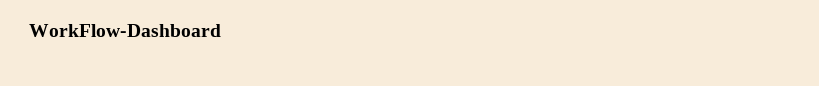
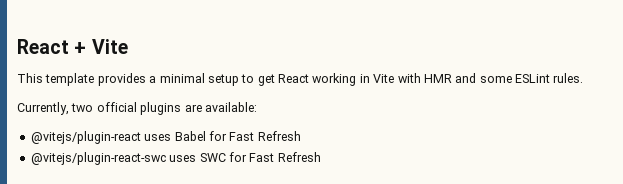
[29,24,221,37] WorkFlow-Dashboard -> [17,39,128,54] [17,73,584,86] [17,102,257,115] [30,131,301,144] [30,152,321,165] React + Vite // This template provides a minimal setup to get React working in Vite with HMR and some ESLint rules. // Currently, two official plugins are available: // @vitejs/plugin-react uses Babel for Fast Refresh // @vitejs/plugin-react-swc uses SWC for Fast Refresh

